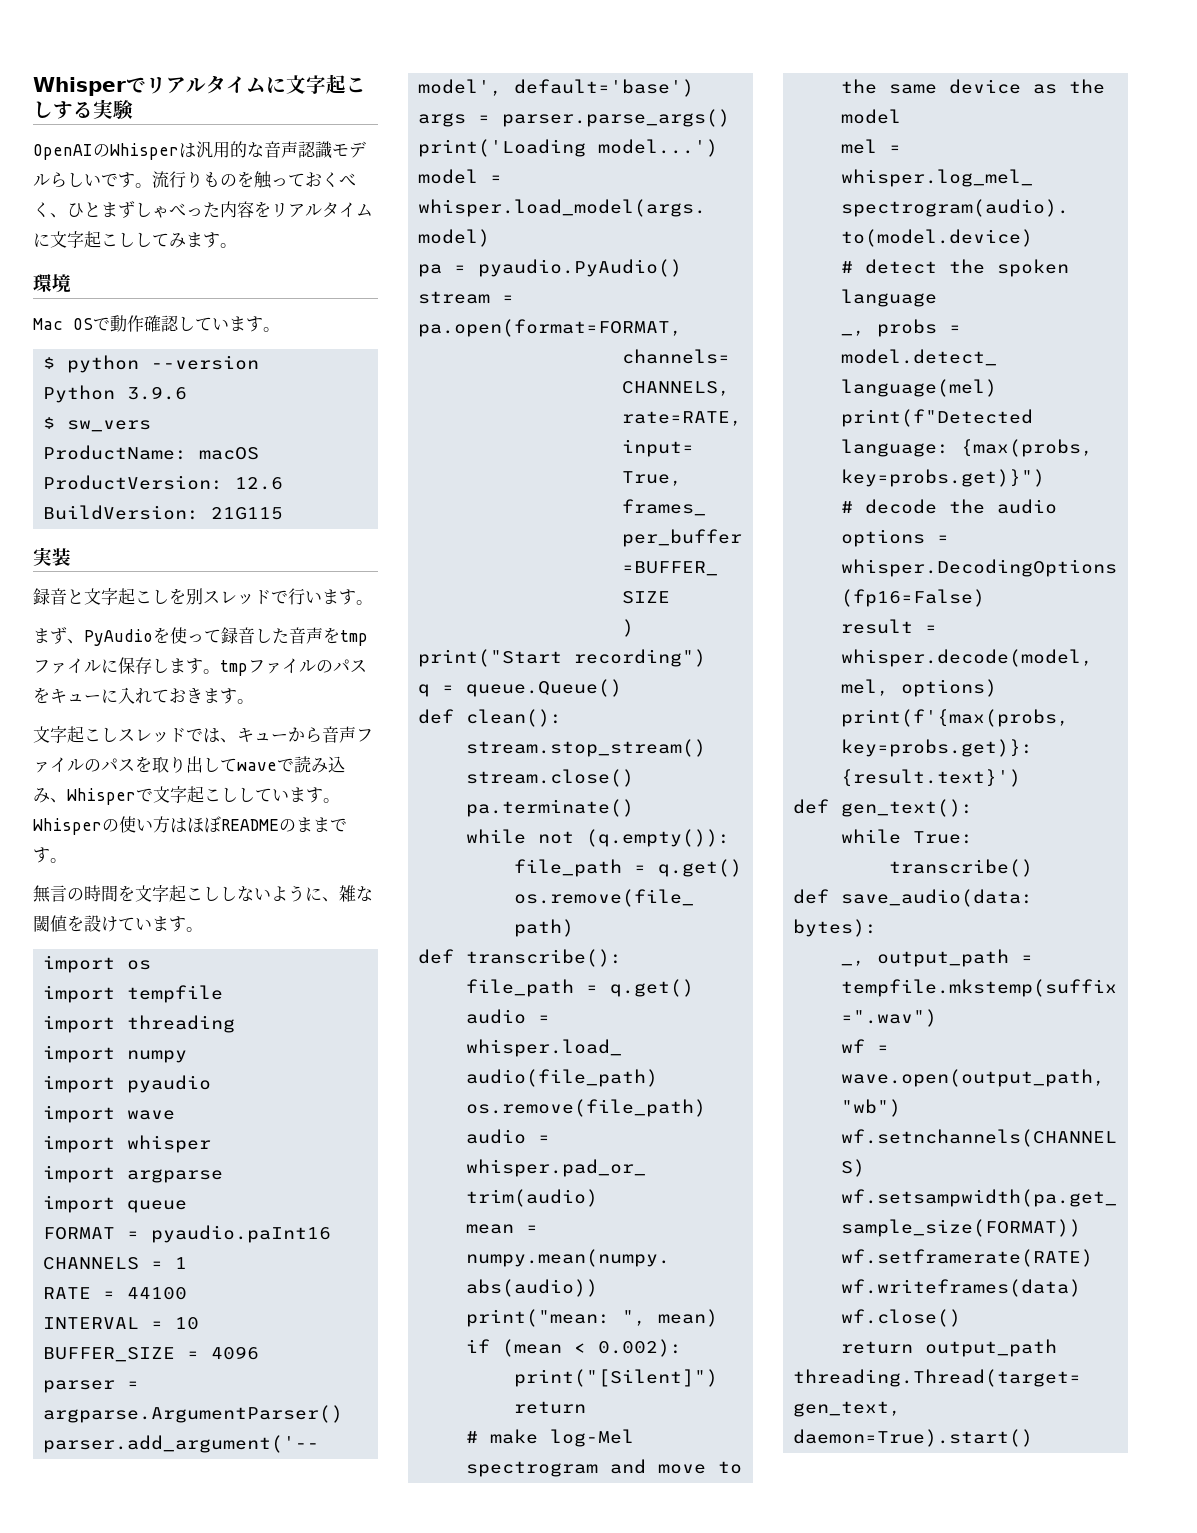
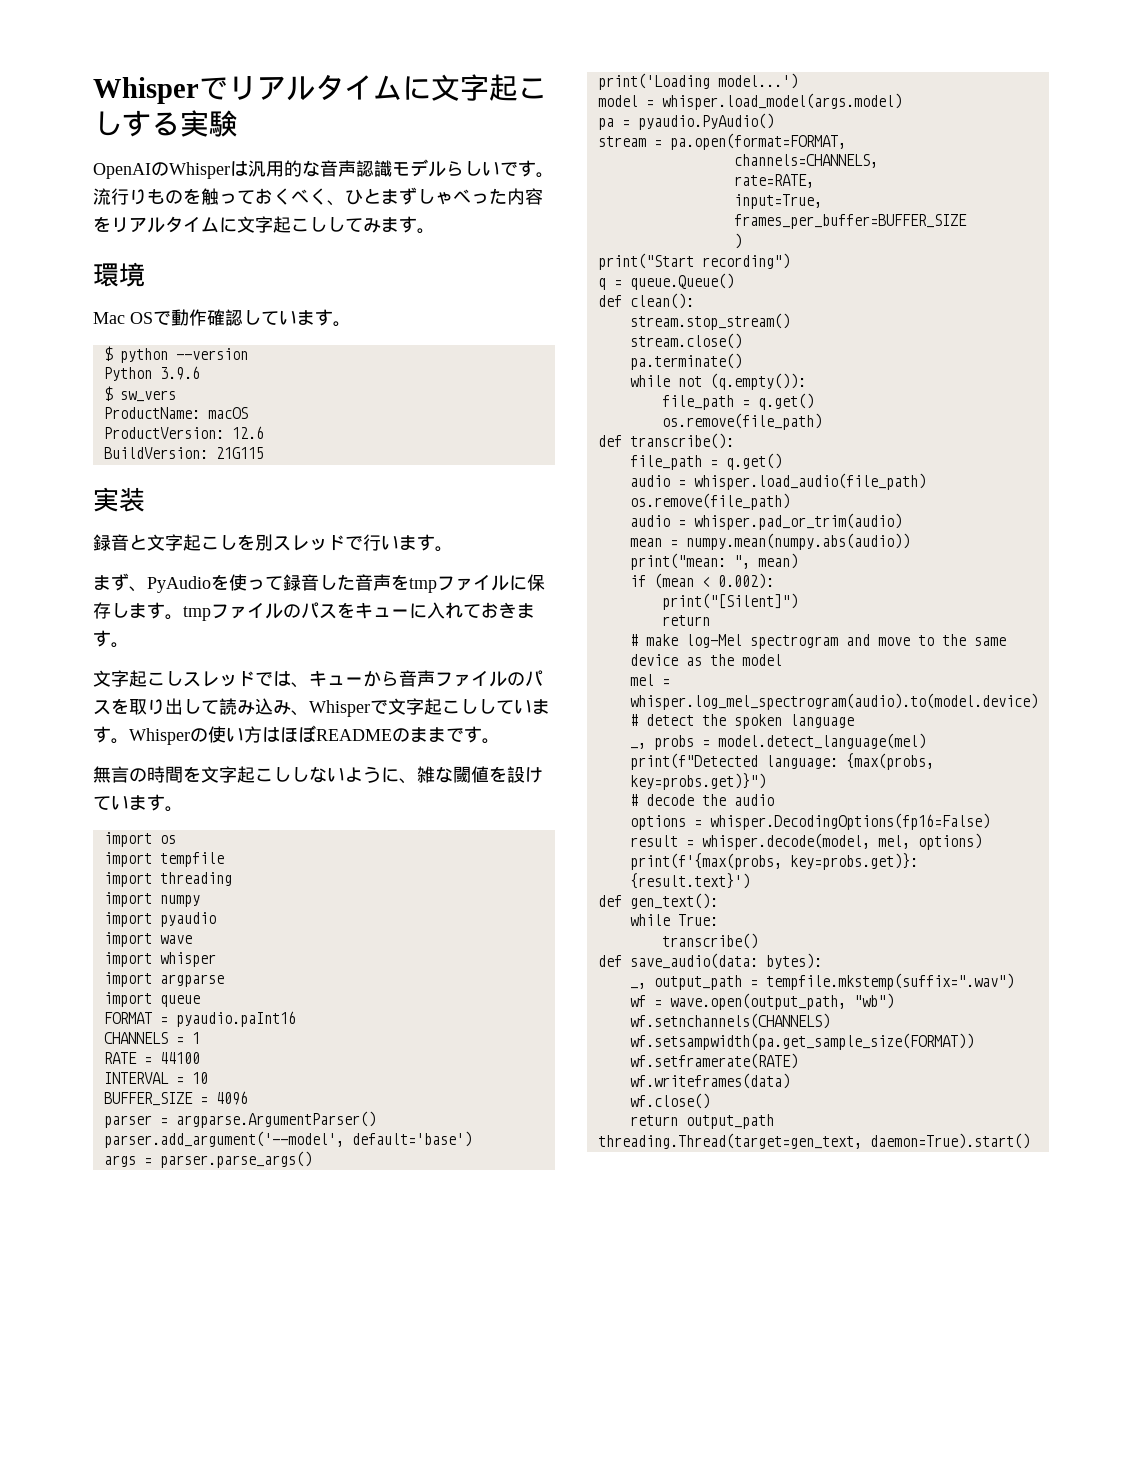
[237,758,294,772] waveで -> (219, 707) none

